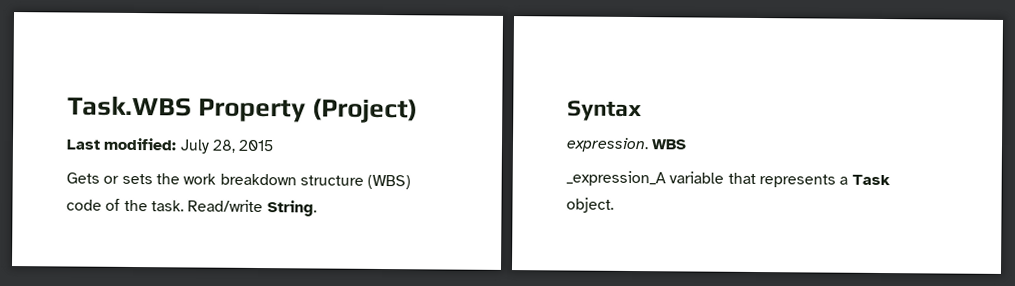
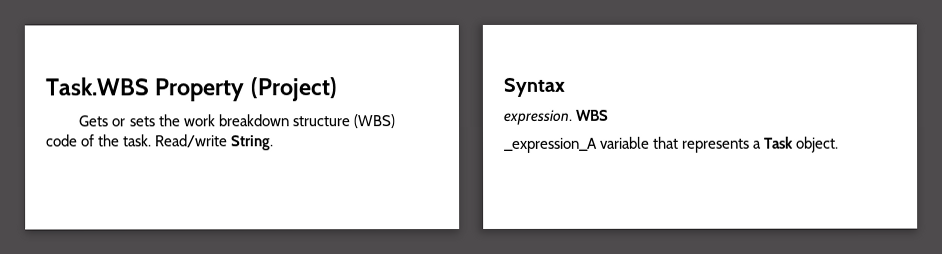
[66,137,275,154] // Last modified: July 28, 2015 -> (337, 89) none

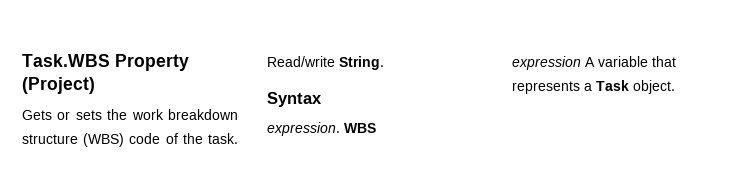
[504,137,598,153] _expression_A -> [512,56,595,70] expression A

